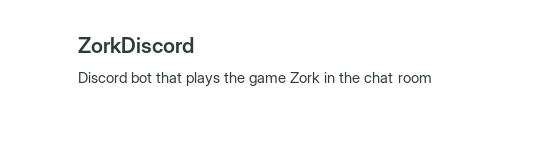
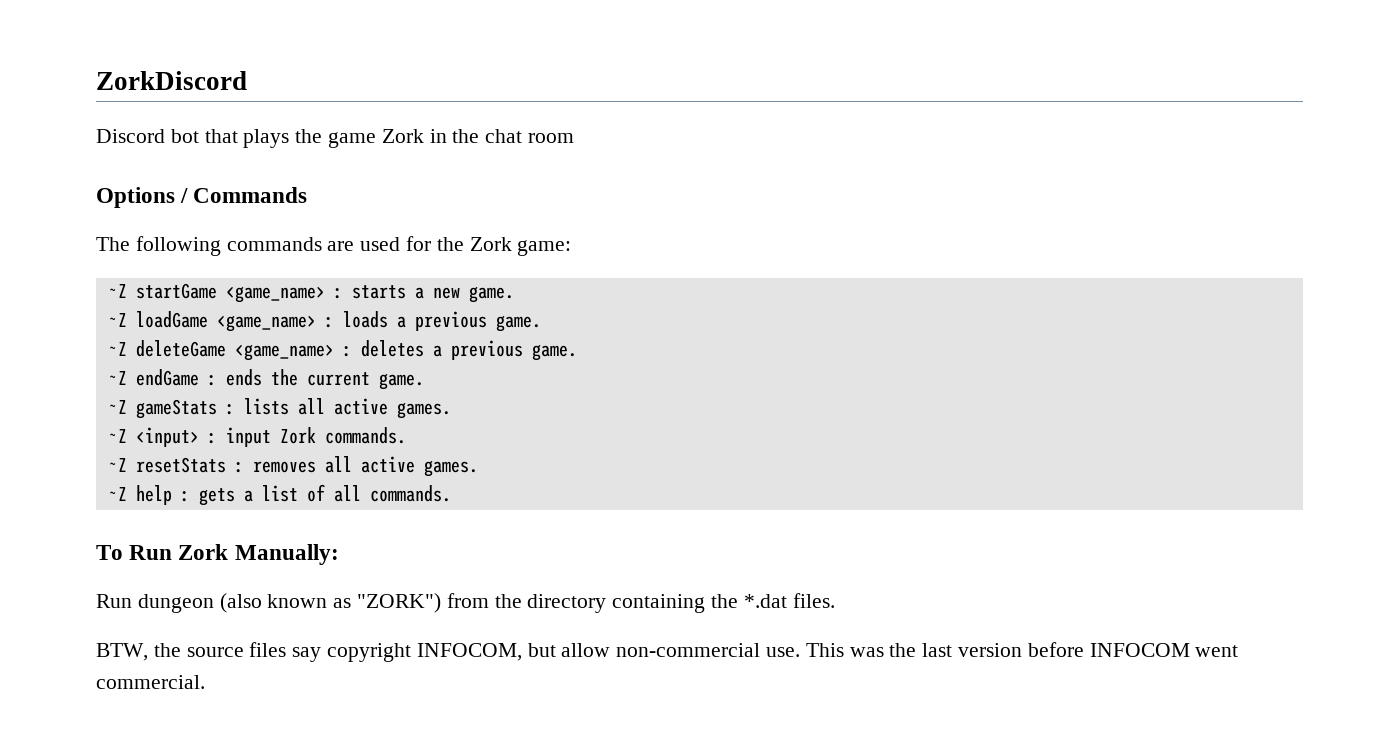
(432, 79) none -> [96,187,308,208] [96,236,572,256] [108,283,514,303] [108,311,541,332] [108,340,577,361] [108,369,424,390] [108,398,451,419] [108,427,406,447] [108,456,478,477] [108,484,451,506] [96,544,339,565] [96,593,835,613] [96,642,1239,662] [96,675,205,689] // Options / Commands // The following commands are used for the Zork game: // ~Z startGame <game_name> : starts a new game. // ~Z loadGame <game_name> : loads a previous game. // ~Z deleteGame <game_name> : deletes a previous game. // ~Z endGame : ends the current game. // ~Z gameStats : lists all active games. // ~Z <input> : input Zork commands. // ~Z resetStats : removes all active games. // ~Z help : gets a list of all commands. // To Run Zork Manually: // Run dungeon (also known as "ZORK") from the directory containing the *.dat files. // BTW, the source files say copyright INFOCOM, but allow non-commercial use. This was the last version before INFOCOM went commercial.

